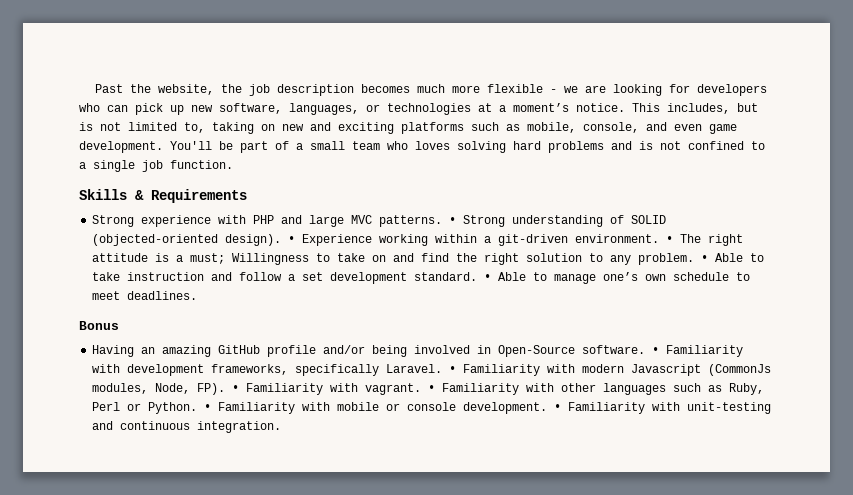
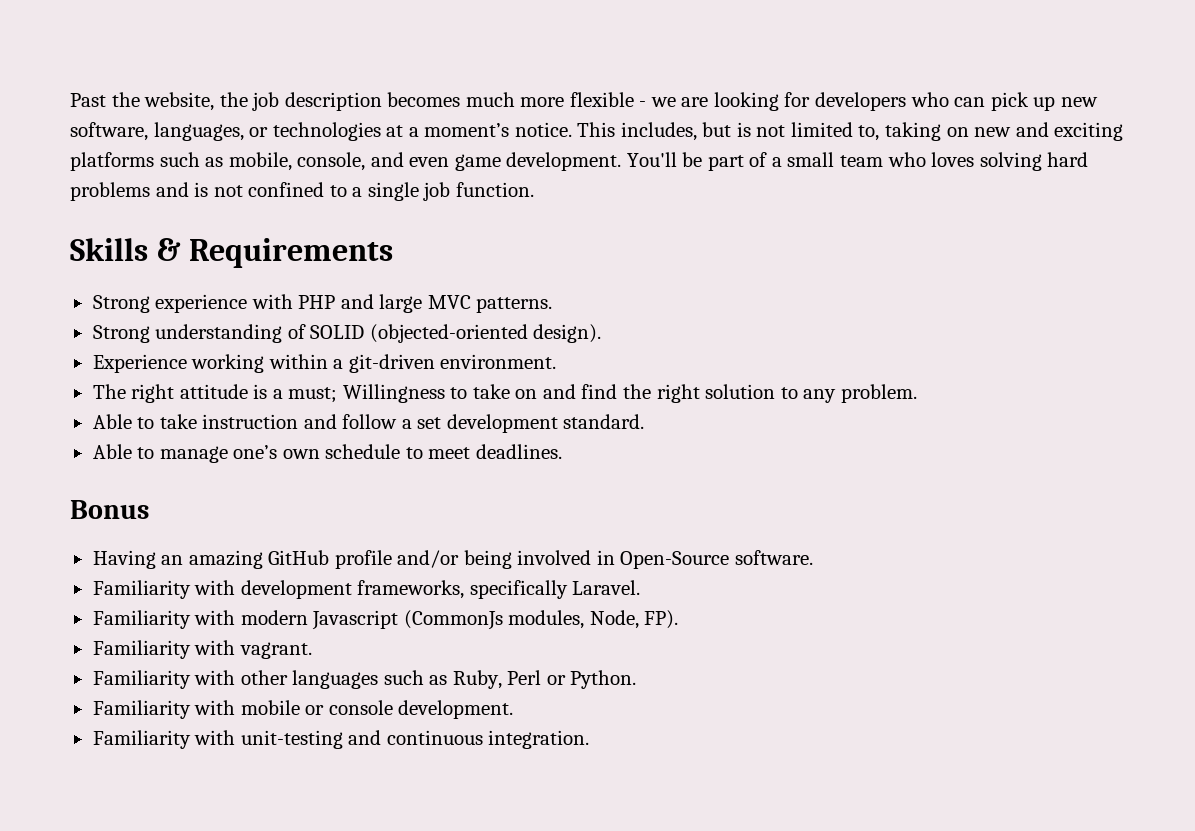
[449,217,457,224] • -> (553, 305) //
[288,236,296,243] • -> (602, 333) //
[666,236,674,243] • -> (557, 361) //
[701,255,709,262] • -> (917, 393) //
[484,274,492,281] • -> (645, 421) //
[652,347,660,354] • -> (813, 557) //
[449,366,457,373] • -> (641, 587) //
[232,385,240,392] • -> (679, 619) //
[428,385,436,392] • -> (312, 650) //
[204,404,212,411] • -> (637, 679) //
[554,404,562,411] • -> (514, 709) //

